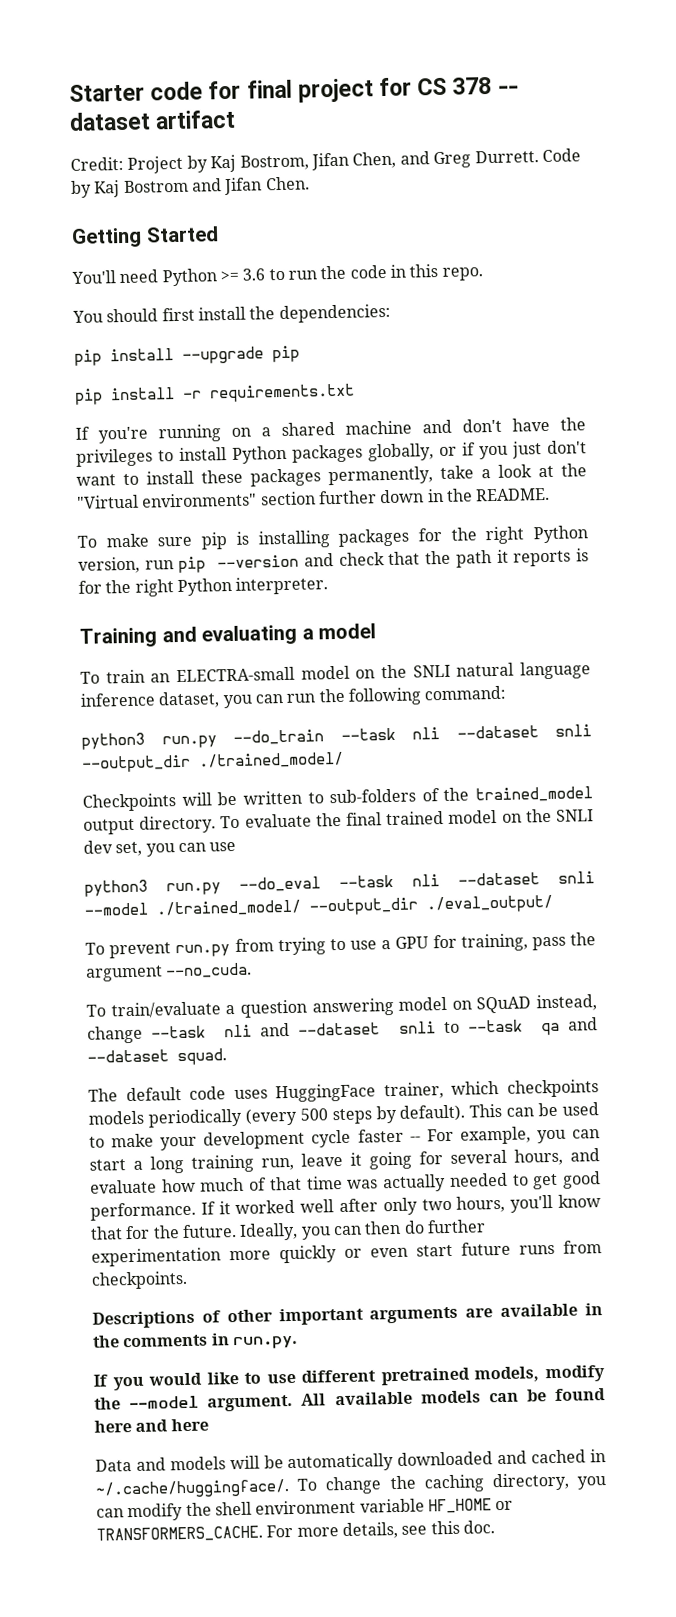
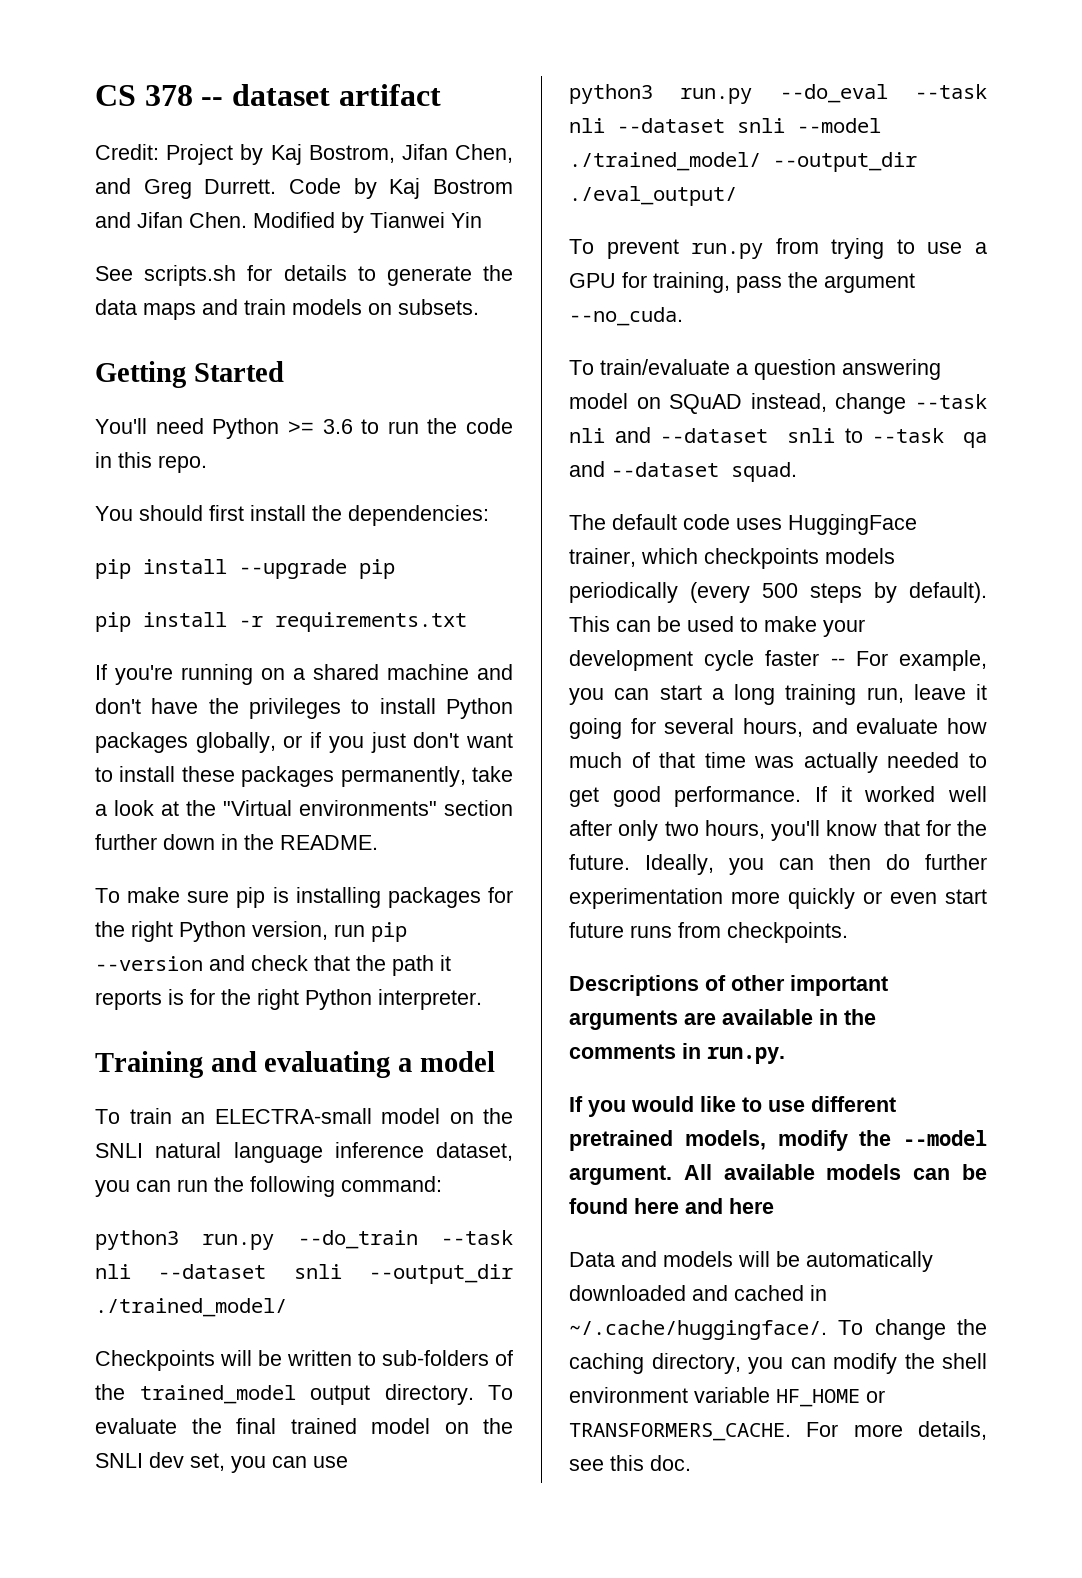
[69,77,413,103] Starter code for final project for -> (95, 95) none
(310, 183) none -> [253,212,482,233] [95,265,513,286] [95,299,479,320] Modified by Tianwei Yin // See scripts.sh for details to generate the data maps and train models on subsets.

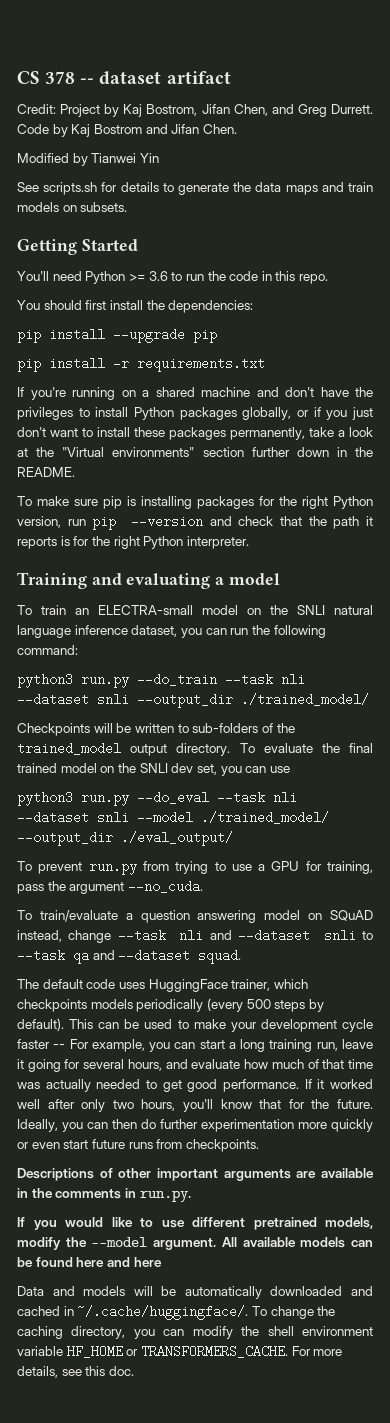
(247, 220) none -> (237, 129) //

